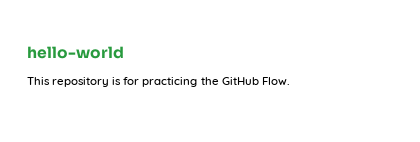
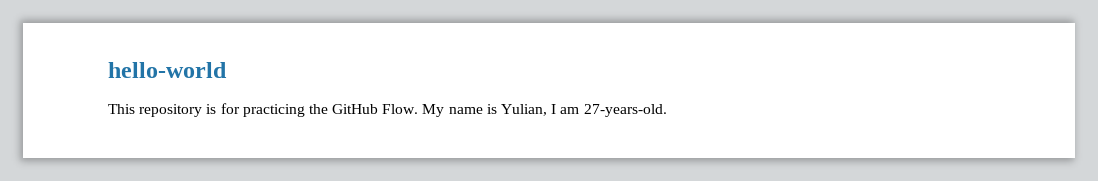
(290, 81) none -> [422,104,667,117] My name is Yulian, I am 27-years-old.

